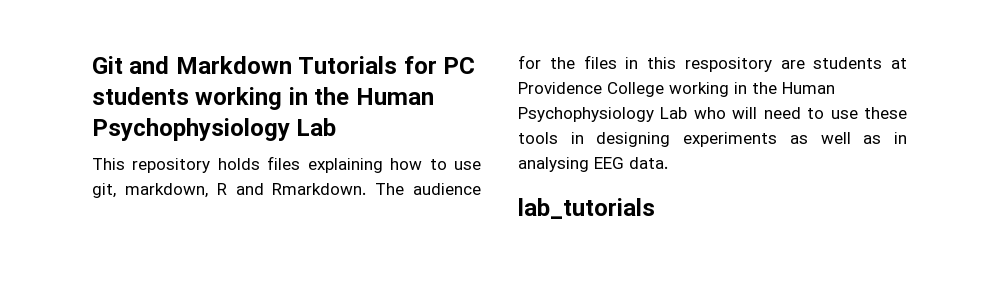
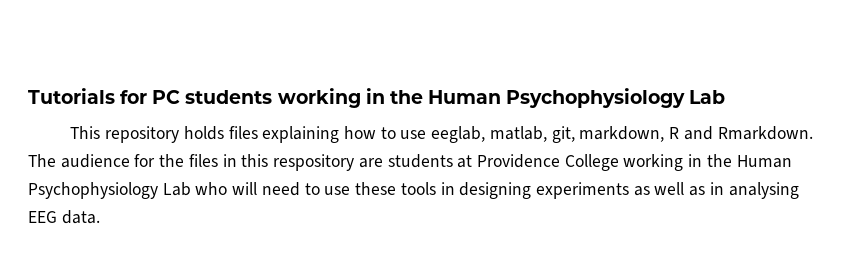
[92,56,292,74] Git and Markdown -> (28, 96) none
(481, 165) none -> [431,126,547,143] eeglab, matlab,
[518,198,655,219] // lab_tutorials -> (100, 217) none

